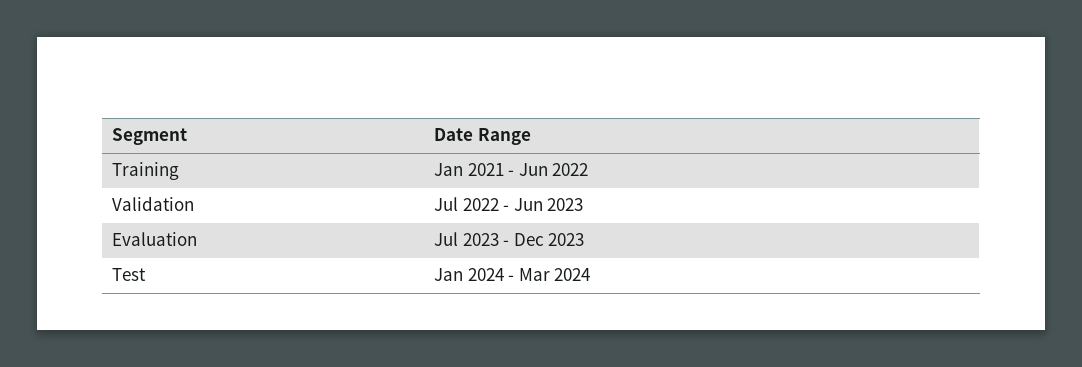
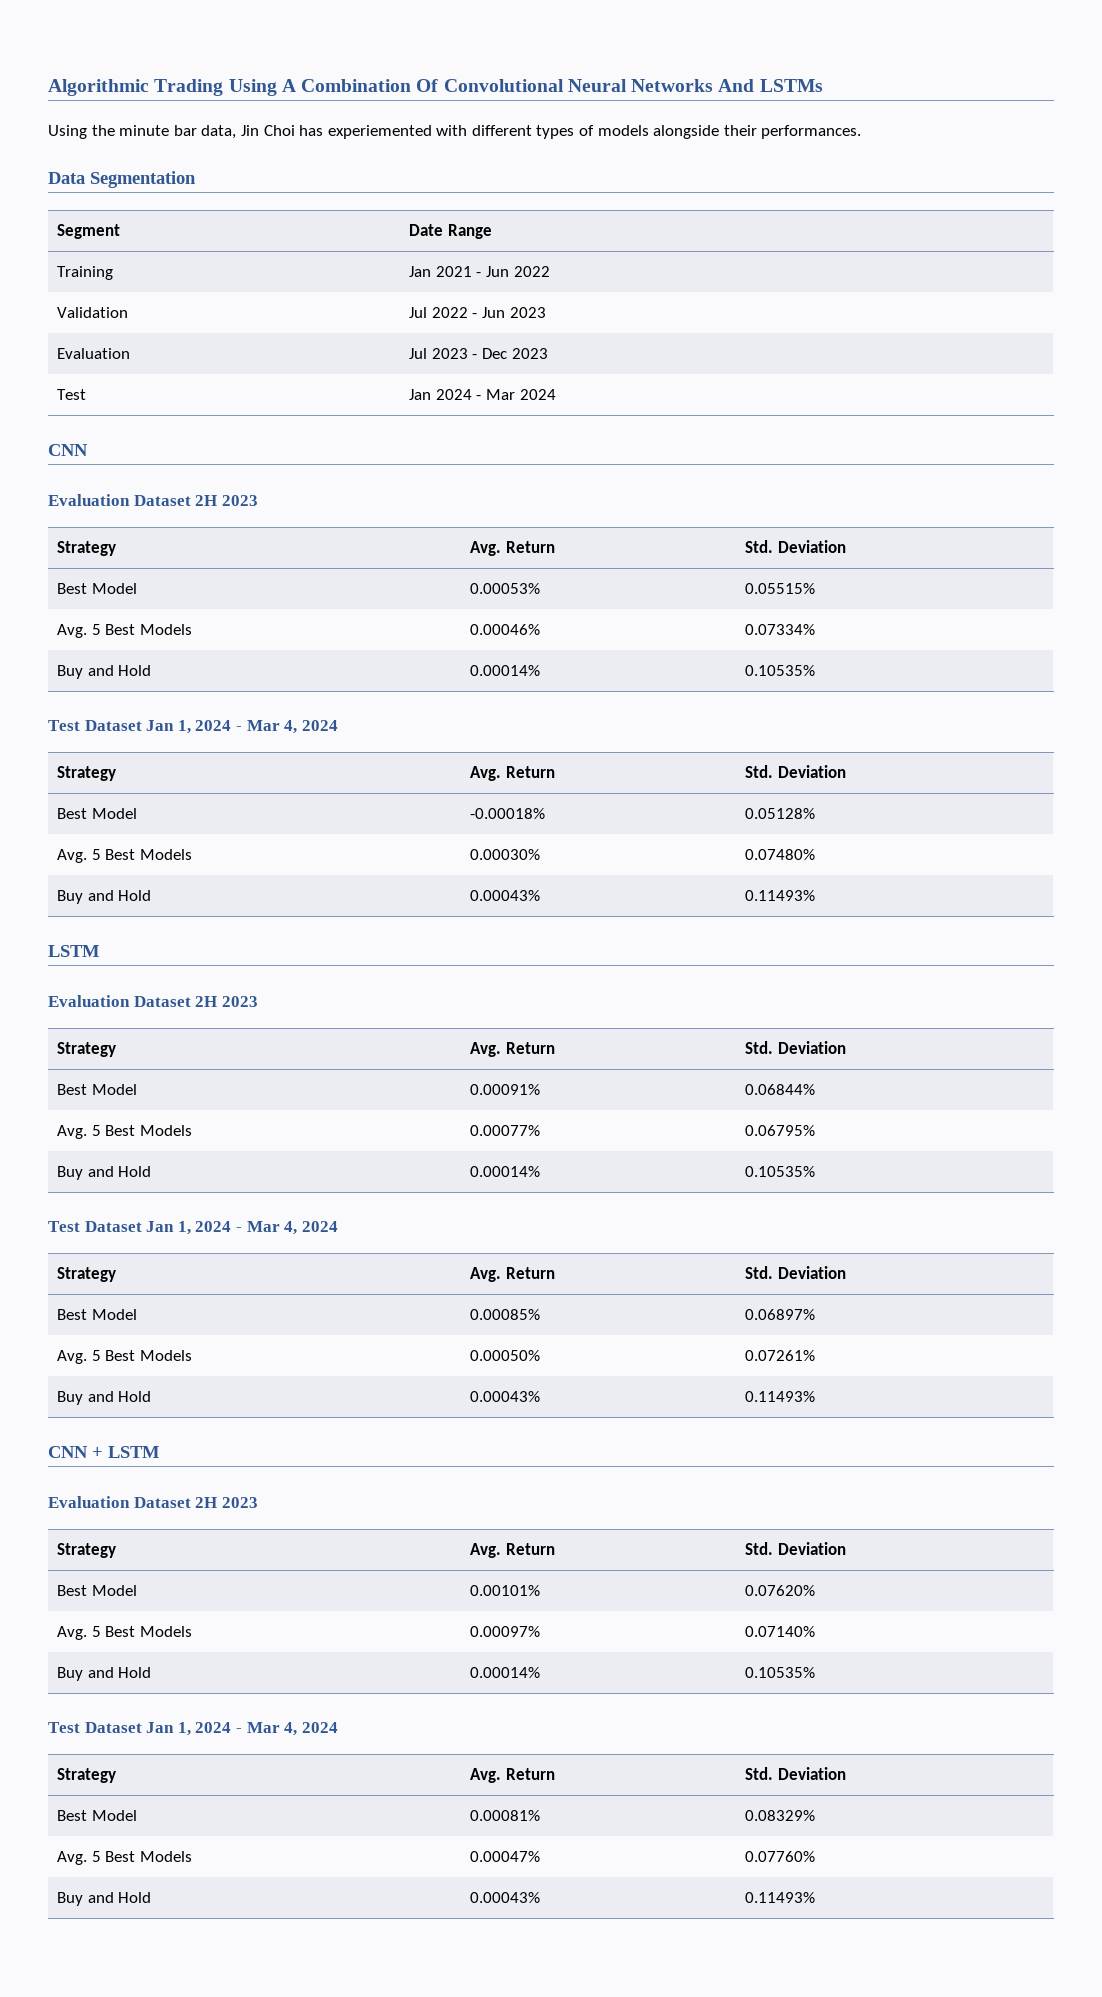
(112, 136) none -> [48,79,823,96] [48,125,862,139] [48,171,196,188] Algorithmic Trading Using A Combination Of Convolutional Neural Networks And LSTMs // Using the minute bar data, Jin Choi has experiemented with different types of models alongside their performances. // Data Segmentation //
(591, 274) none -> [48,444,88,456] [48,494,258,506] [57,541,117,556] [470,541,555,556] [745,540,846,553] [57,583,137,594] [470,583,541,594] [745,583,816,594] [57,624,192,638] [470,624,541,635] [745,624,816,635] [57,665,152,679] [470,665,541,676] [745,665,816,676] [48,720,338,734] [57,766,117,781] [470,766,555,781] [745,765,846,778] [57,808,137,819] [470,808,546,819] [745,808,816,819] [57,849,192,863] [470,849,541,860] [745,849,816,860] [57,890,152,904] [470,890,541,901] [745,890,816,901] [48,945,99,957] [48,995,258,1007] [57,1042,117,1057] [470,1042,555,1057] [745,1041,846,1054] [57,1084,137,1095] [470,1084,541,1095] [745,1084,816,1095] [57,1125,192,1139] [470,1125,541,1136] [745,1125,816,1136] [57,1166,152,1180] [470,1166,541,1177] [745,1166,816,1177] [48,1221,338,1235] [57,1267,117,1282] [470,1267,555,1282] [745,1266,846,1279] [57,1309,137,1320] [470,1309,541,1320] [745,1309,816,1320] [57,1350,192,1364] [470,1350,541,1361] [745,1350,816,1361] [57,1391,152,1405] [470,1391,541,1402] [745,1391,816,1402] [48,1446,159,1458] [48,1496,258,1508] [57,1543,117,1558] [470,1543,555,1558] [745,1542,846,1555] [57,1585,137,1596] [470,1585,541,1596] [745,1585,816,1596] [57,1626,192,1640] [470,1626,541,1637] [745,1626,816,1637] [57,1667,152,1681] [470,1667,541,1678] [745,1667,816,1678] [48,1722,338,1736] [57,1768,117,1783] [470,1768,555,1783] [745,1767,846,1780] [57,1810,137,1821] [470,1810,541,1821] [745,1810,816,1821] [57,1851,192,1865] [470,1851,541,1862] [745,1851,816,1862] [57,1892,152,1906] [470,1892,541,1903] [745,1892,816,1903] // CNN // Evaluation Dataset 2H 2023 // Strategy | Avg. Return | Std. Deviation // Best Model | 0.00053% | 0.05515% // Avg. 5 Best Models | 0.00046% | 0.07334% // Buy and Hold | 0.00014% | 0.10535% // Test Dataset Jan 1, 2024 - Mar 4, 2024 // Strategy | Avg. Return | Std. Deviation // Best Model | -0.00018% | 0.05128% // Avg. 5 Best Models | 0.00030% | 0.07480% // Buy and Hold | 0.00043% | 0.11493% // LSTM // Evaluation Dataset 2H 2023 // Strategy | Avg. Return | Std. Deviation // Best Model | 0.00091% | 0.06844% // Avg. 5 Best Models | 0.00077% | 0.06795% // Buy and Hold | 0.00014% | 0.10535% // Test Dataset Jan 1, 2024 - Mar 4, 2024 // Strategy | Avg. Return | Std. Deviation // Best Model | 0.00085% | 0.06897% // Avg. 5 Best Models | 0.00050% | 0.07261% // Buy and Hold | 0.00043% | 0.11493% // CNN + LSTM // Evaluation Dataset 2H 2023 // Strategy | Avg. Return | Std. Deviation // Best Model | 0.00101% | 0.07620% // Avg. 5 Best Models | 0.00097% | 0.07140% // Buy and Hold | 0.00014% | 0.10535% // Test Dataset Jan 1, 2024 - Mar 4, 2024 // Strategy | Avg. Return | Std. Deviation // Best Model | 0.00081% | 0.08329% // Avg. 5 Best Models | 0.00047% | 0.07760% // Buy and Hold | 0.00043% | 0.11493%

